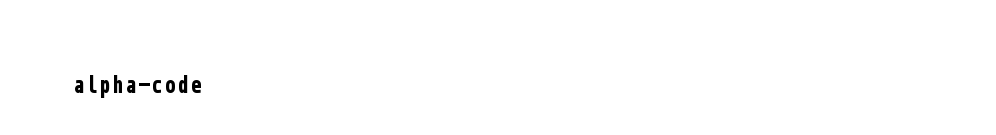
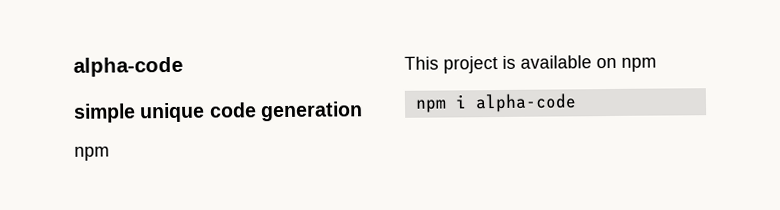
[72,75,202,98] alpha-code -> [73,56,183,77] [73,101,363,123] [74,146,110,161] [404,55,657,74] [414,93,577,113] alpha-code // simple unique code generation // npm // This project is available on npm // npm i alpha-code

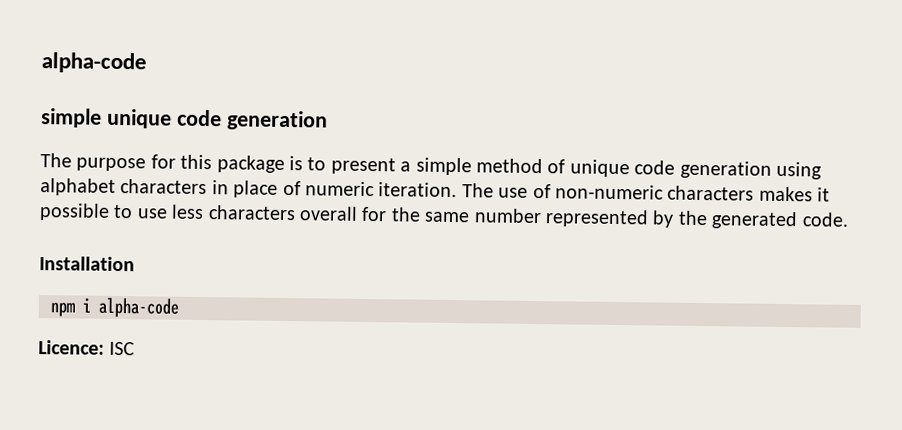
[74,146,110,161] [404,55,657,74] npm // This project is available on npm -> [40,153,822,180] [40,178,831,202] [39,203,849,230] [39,256,135,272] The purpose for this package is to present a simple method of unique code generation using alphabet characters in place of numeric iteration. The use of non-numeric characters makes it possible to use less characters overall for the same number represented by the generated code. // Installation
(577, 103) none -> [38,340,136,356] // Licence: ISC

